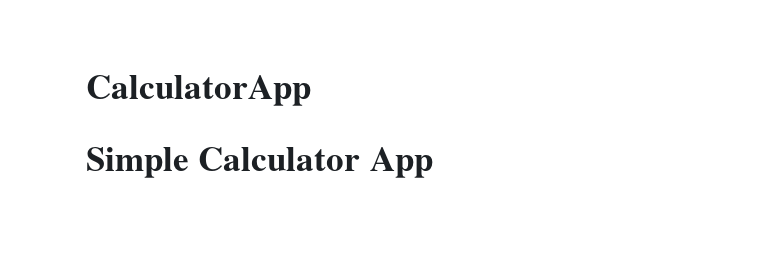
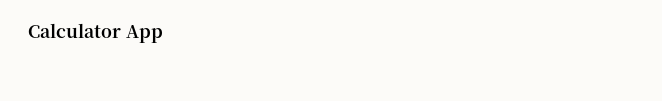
[86,75,311,106] [86,147,189,178] CalculatorApp // Simple -> (28, 30) none

